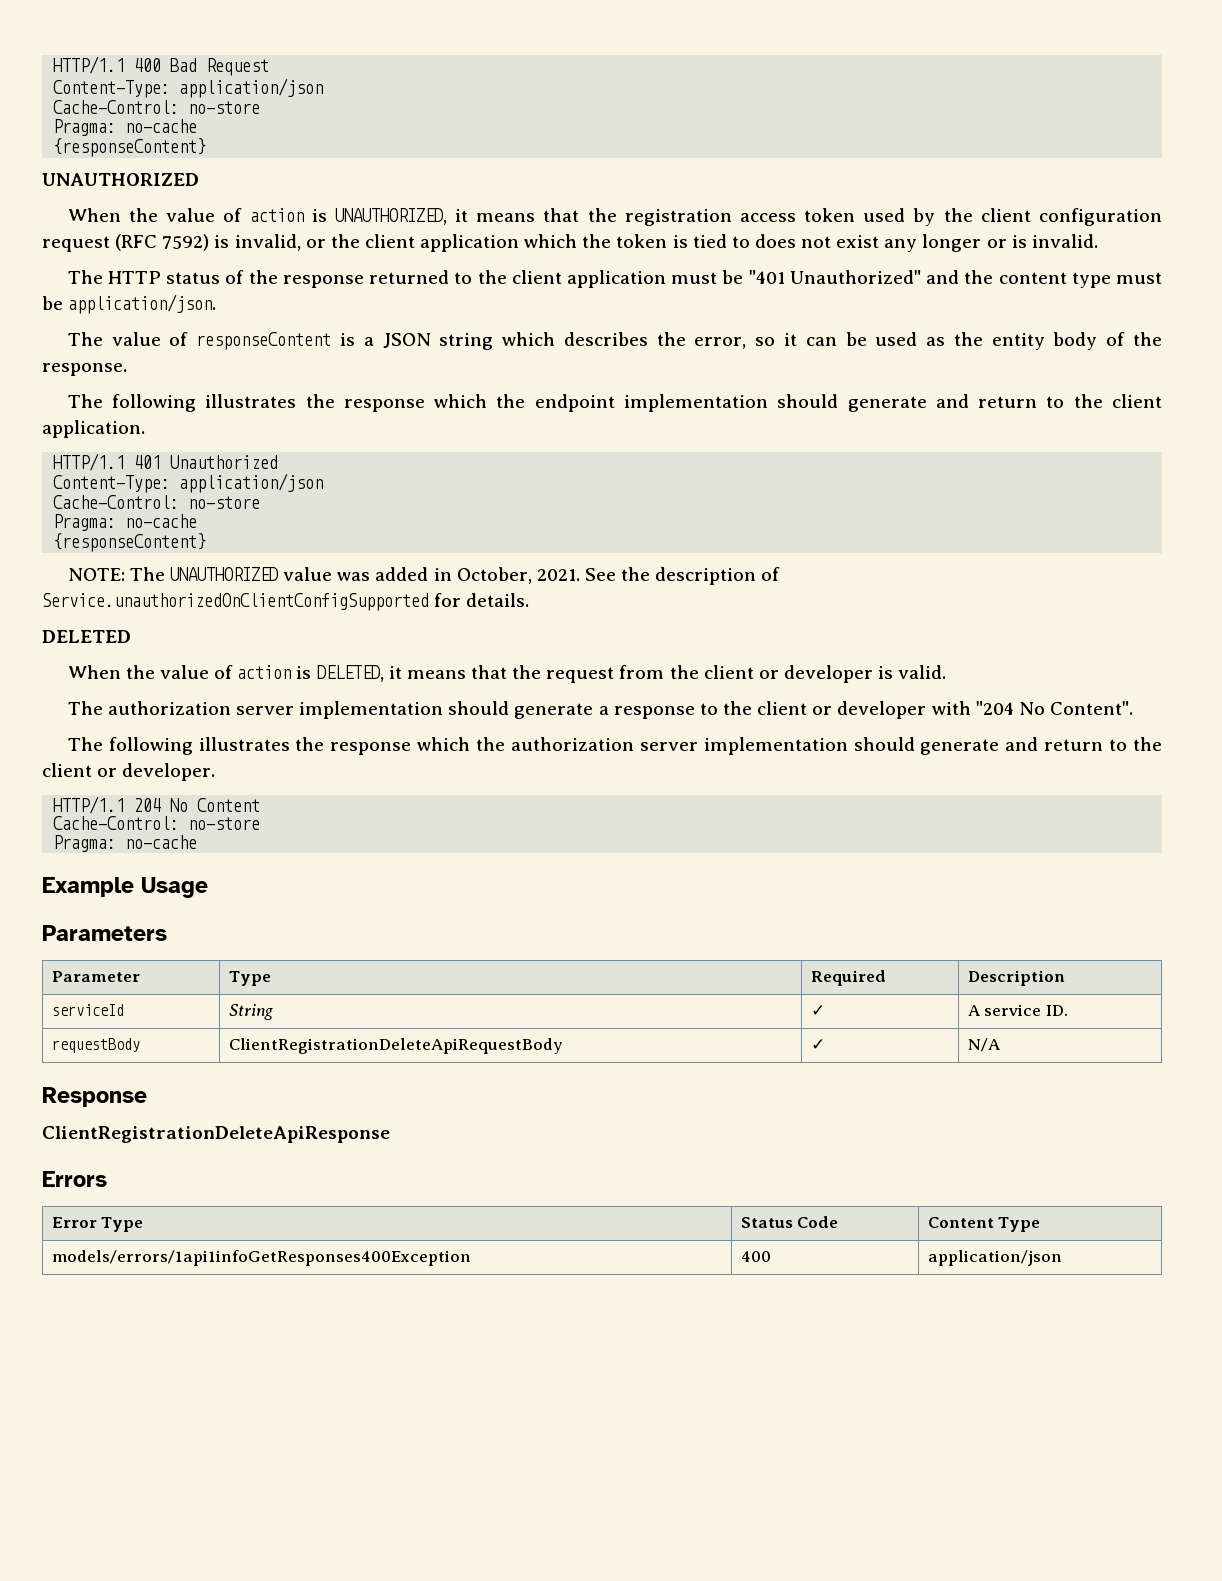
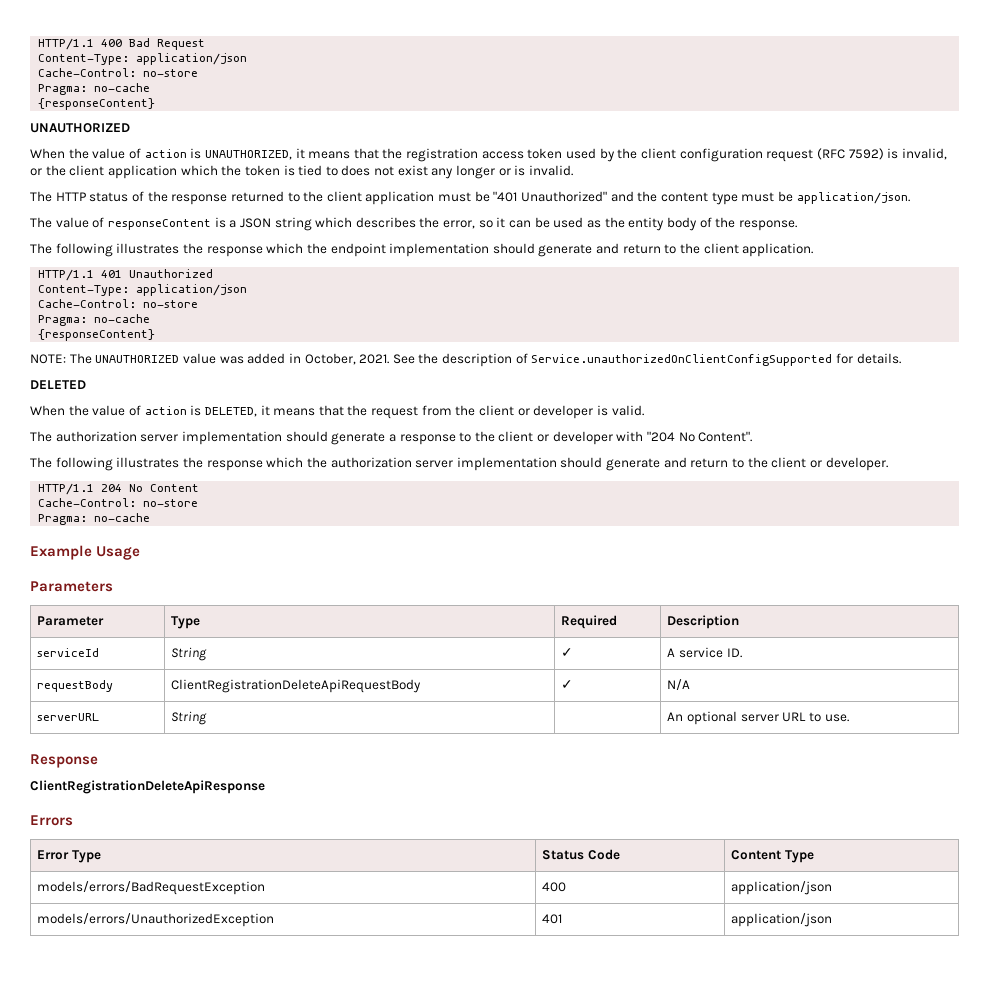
(1000, 1045) none -> [37,713,100,721] [171,711,208,725] [667,711,849,725] // serverURL | String | | An optional server URL to use.
[51,1250,471,1266] models/errors/1api1infoGetResponses400Exception -> [37,881,266,895] models/errors/BadRequestException
(1062, 1258) none -> [37,913,275,927] [542,914,563,924] [731,913,833,927] // models/errors/UnauthorizedException | 401 | application/json

